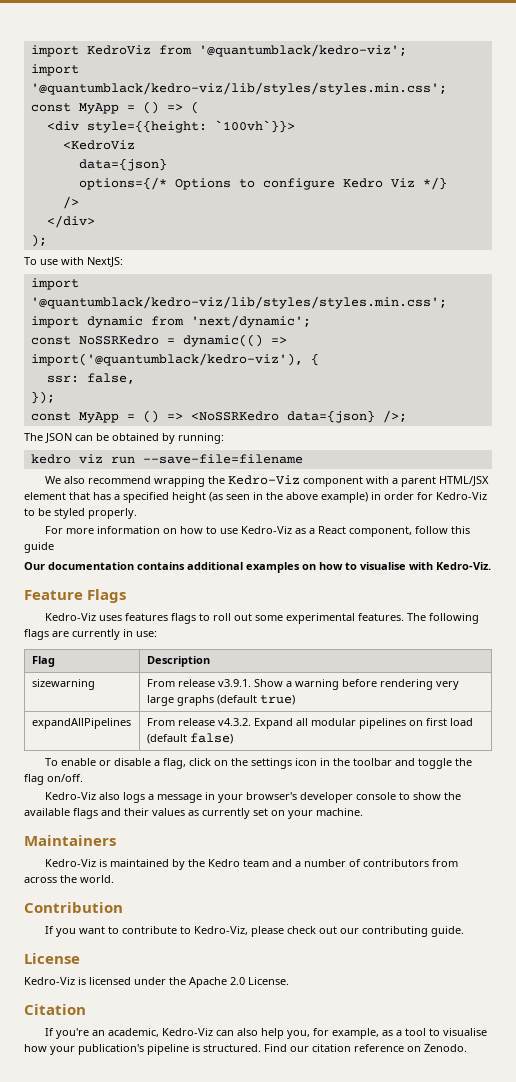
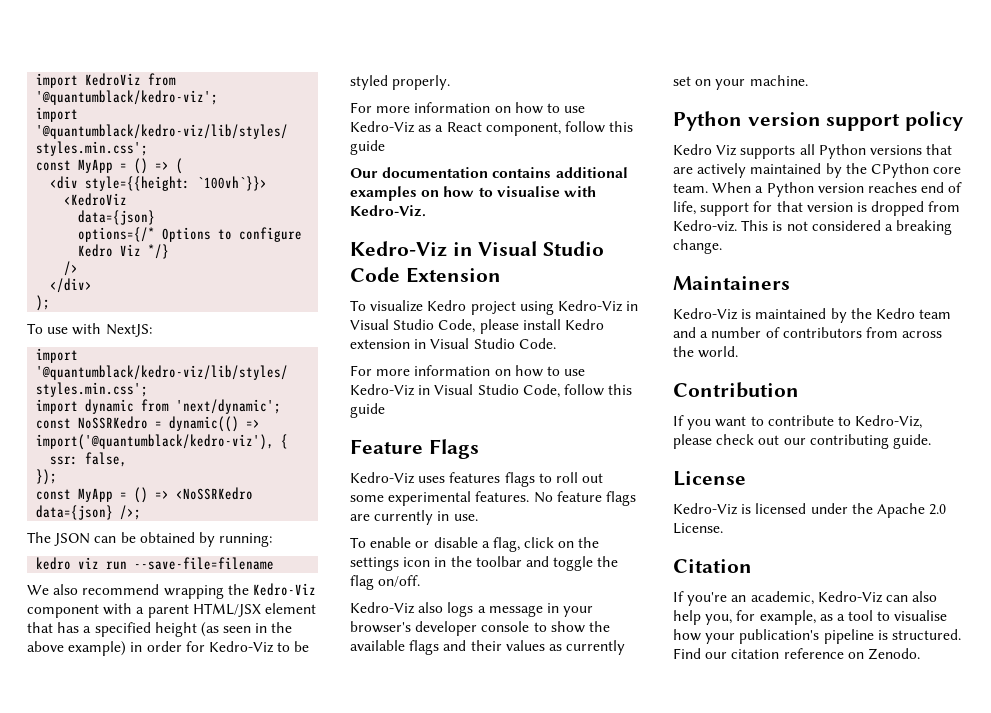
(491, 566) none -> [350,241,605,257] [350,267,501,283] [350,300,639,315] [350,319,604,334] [350,338,556,349] [350,365,586,377] [350,384,633,398] [350,403,385,418] // Kedro-Viz in Visual Studio Code Extension // To visualize Kedro project using Kedro-Viz in Visual Studio Code, please install Kedro extension in Visual Studio Code. // For more information on how to use Kedro-Viz in Visual Studio Code, follow this guide
[406,613,479,624] The following -> [533,491,602,503] No feature
[136,631,157,637] [31,656,55,667] [146,656,210,667] [31,679,95,690] [146,679,459,690] [146,695,295,706] [31,718,131,729] [146,718,473,729] [146,733,233,744] use: // Flag | Description // sizewarning | From release v3.9.1. Show a warning before rendering very large graphs (default true) // expandAllPipelines | From release v4.3.2. Expand all modular pipelines on first load (default false) -> [453,514,478,521] use.
(363, 812) none -> [673,111,964,131] [673,144,953,159] [673,163,962,178] [673,182,963,197] [673,201,961,216] [673,220,953,235] [673,239,722,254] // Python version support policy // Kedro Viz supports all Python versions that are actively maintained by the CPython core team. When a Python version reaches end of life, support for that version is dropped from Kedro-viz. This is not considered a breaking change.

